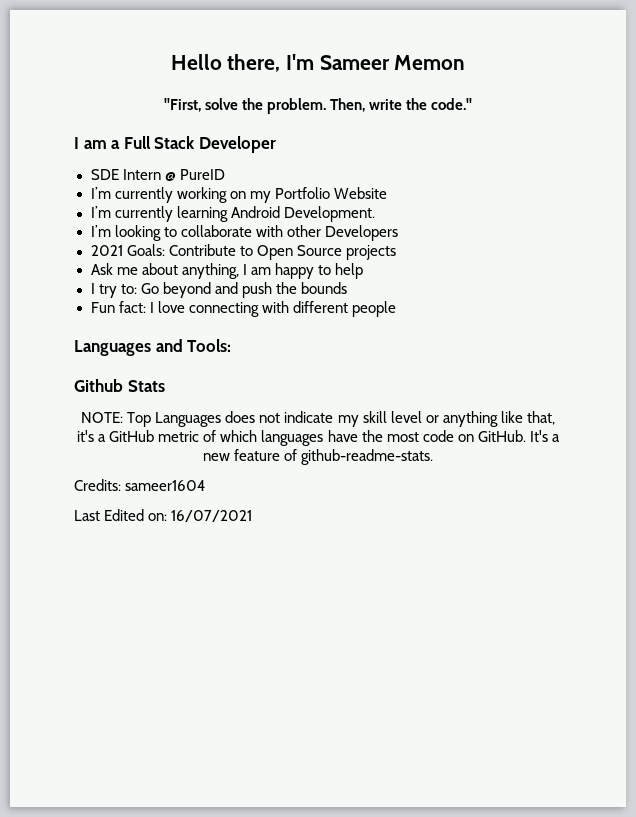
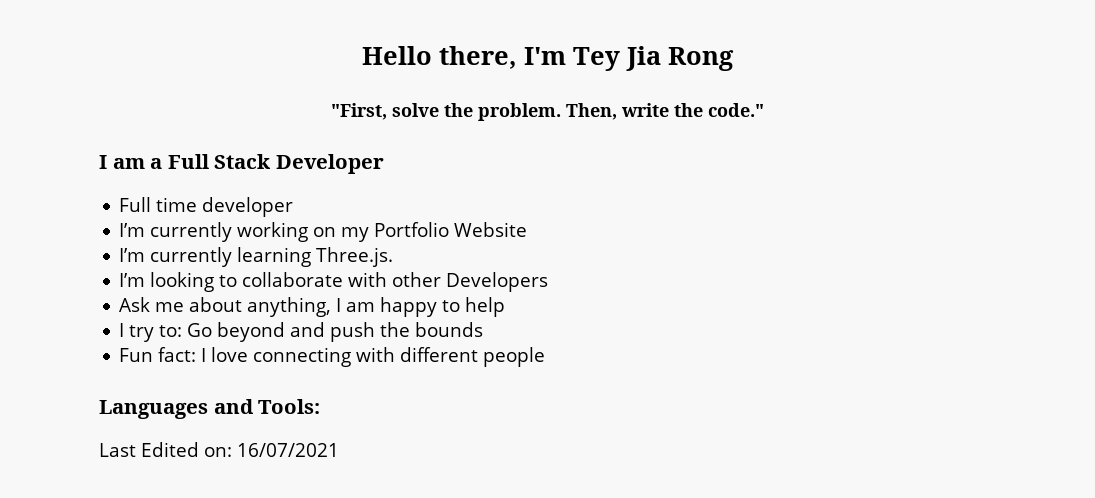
[319,55,466,70] Sameer Memon -> [573,46,734,71] Tey Jia Rong
[90,169,225,181] SDE Intern @ PureID -> [119,197,294,217] Full time developer
[230,206,375,222] Android Development. -> [316,247,394,267] Three.js.
[90,244,396,260] // 2021 Goals: Contribute to Open Source projects -> (549, 282) none
[74,379,165,392] [81,411,555,427] [77,430,560,446] [202,449,434,465] [74,479,206,491] // Github Stats // NOTE: Top Languages does not indicate my skill level or anything like that, it's a GitHub metric of which languages have the most code on GitHub. It's a new feature of github-readme-stats. // Credits: sameer1604 -> (321, 406) none

